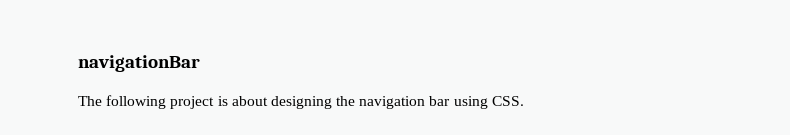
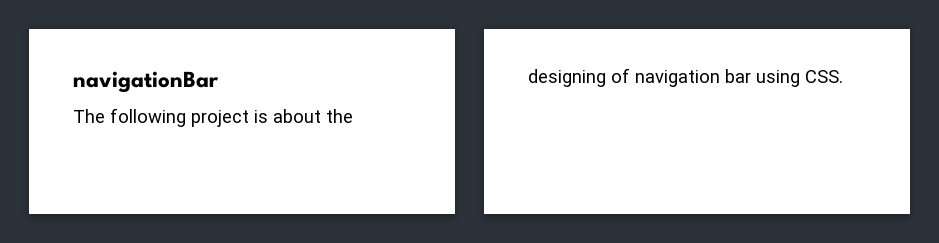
[270,96,356,109] designing the -> [326,109,353,123] [528,68,630,87] the designing of

